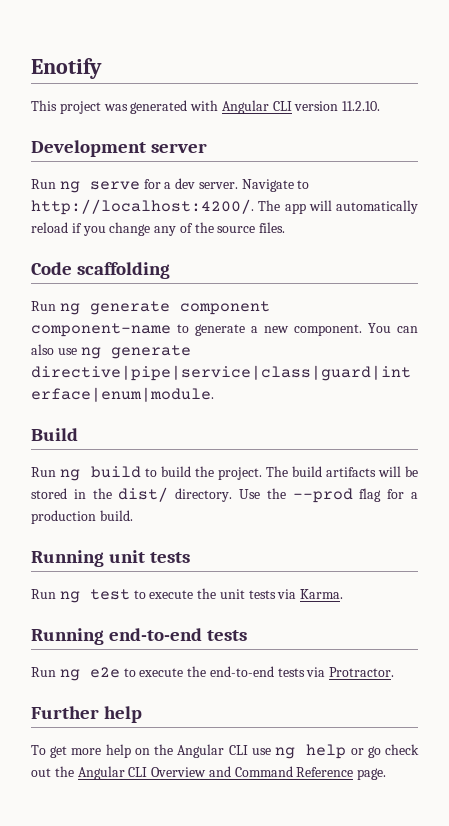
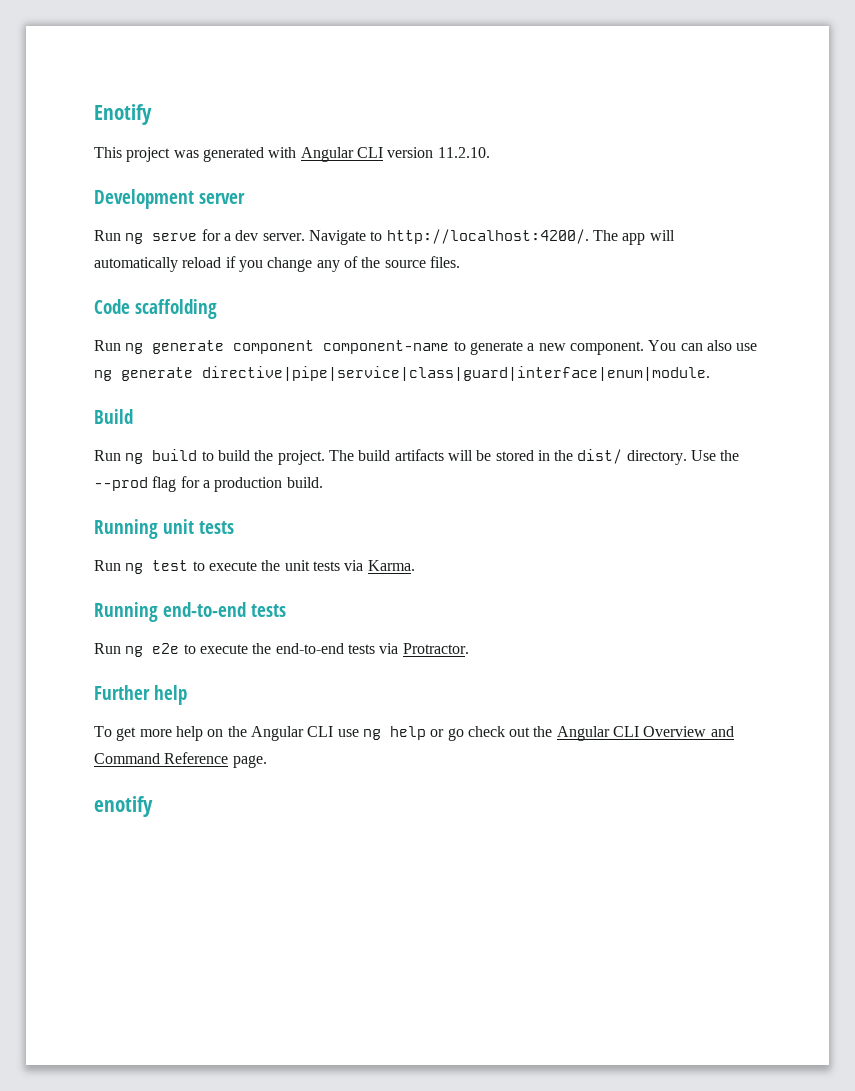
(387, 774) none -> [94,796,153,817] // enotify

